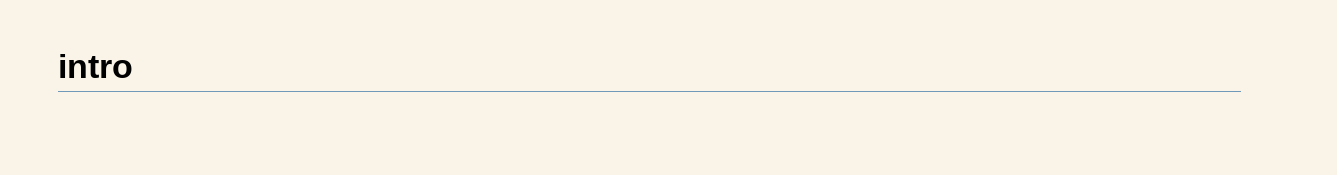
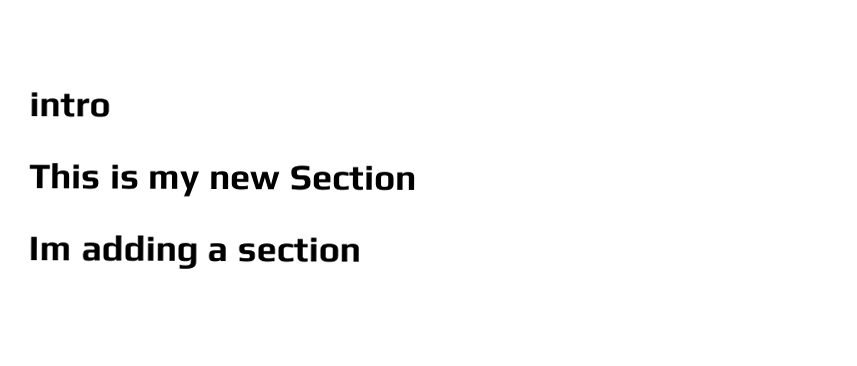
(133, 66) none -> [28,162,417,197] [28,234,362,269] // This is my new Section // Im adding a section

